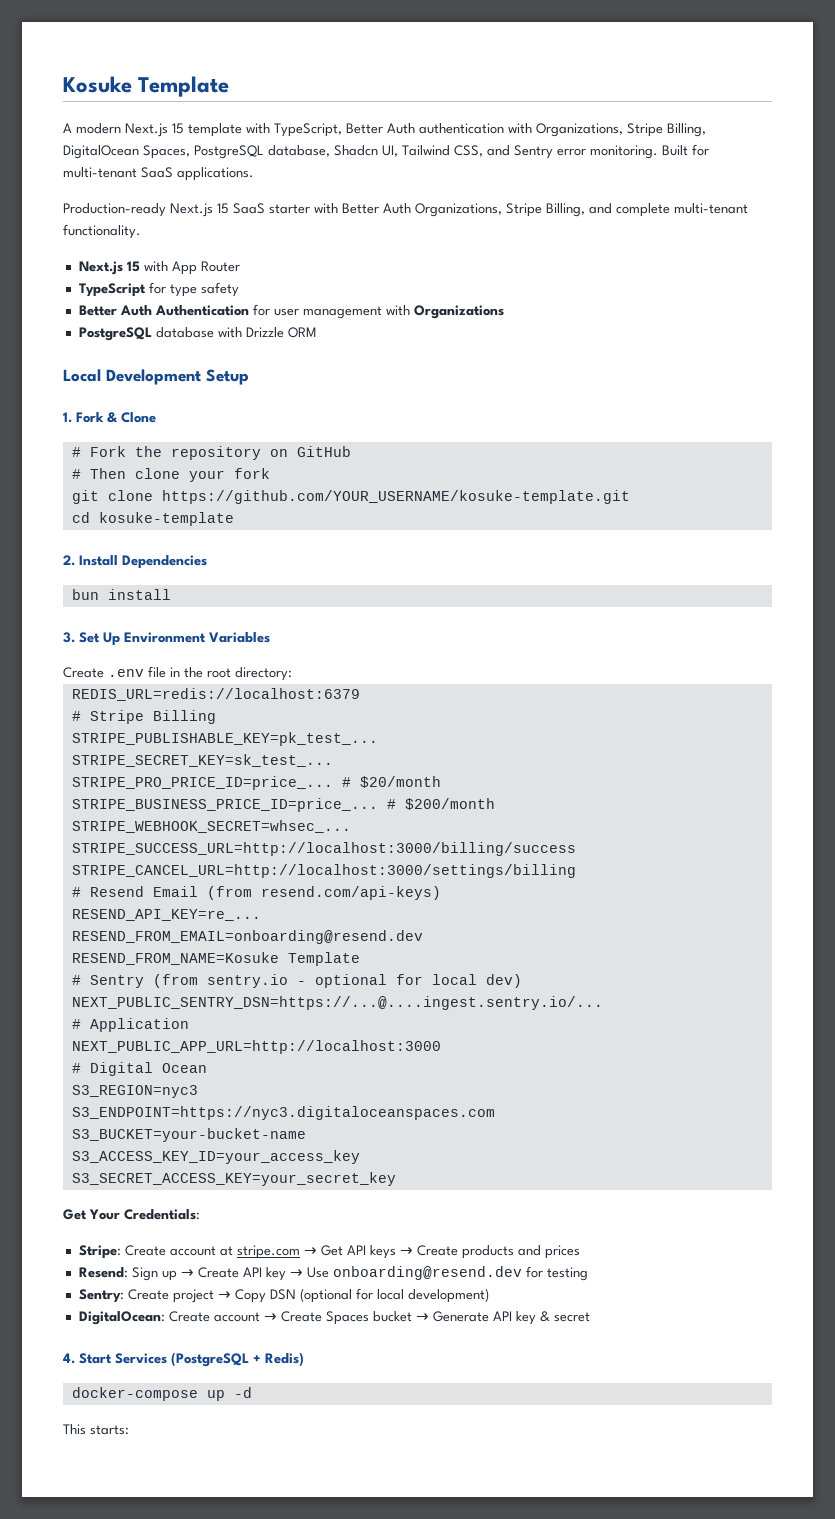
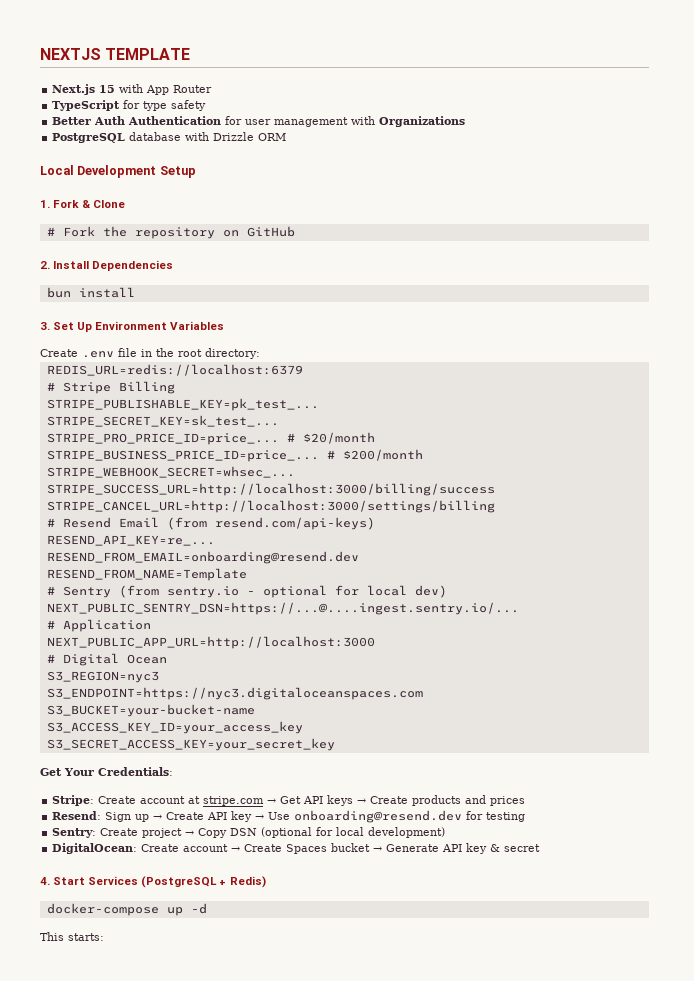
[63,76,230,97] [63,123,706,137] [63,144,709,159] [63,167,254,181] [63,203,748,217] [63,224,141,239] Kosuke Template // A modern Next.js 15 template with TypeScript, Better Auth authentication with Organizations, Stripe Billing, DigitalOcean Spaces, PostgreSQL database, Shadcn UI, Tailwind CSS, and Sentry error monitoring. Built for multi-tenant SaaS applications. // Production-ready Next.js 15 SaaS starter with Better Auth Organizations, Stripe Billing, and complete multi-tenant functionality. -> [40,48,191,60] NEXTJS TEMPLATE
[71,468,270,482] [71,490,630,504] [71,512,234,526] // # Then clone your fork // git clone https://github.com/YOUR_USERNAME/kosuke-template.git // cd kosuke-template -> (295, 231) none
[71,952,360,966] RESEND_FROM_NAME=Kosuke Template -> [46,568,247,581] RESEND_FROM_NAME=Template

